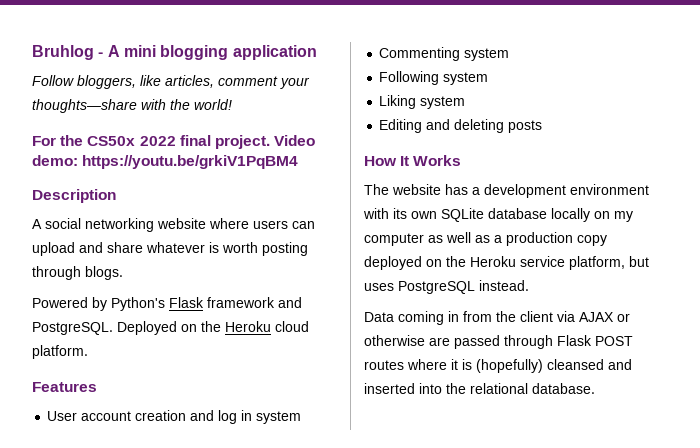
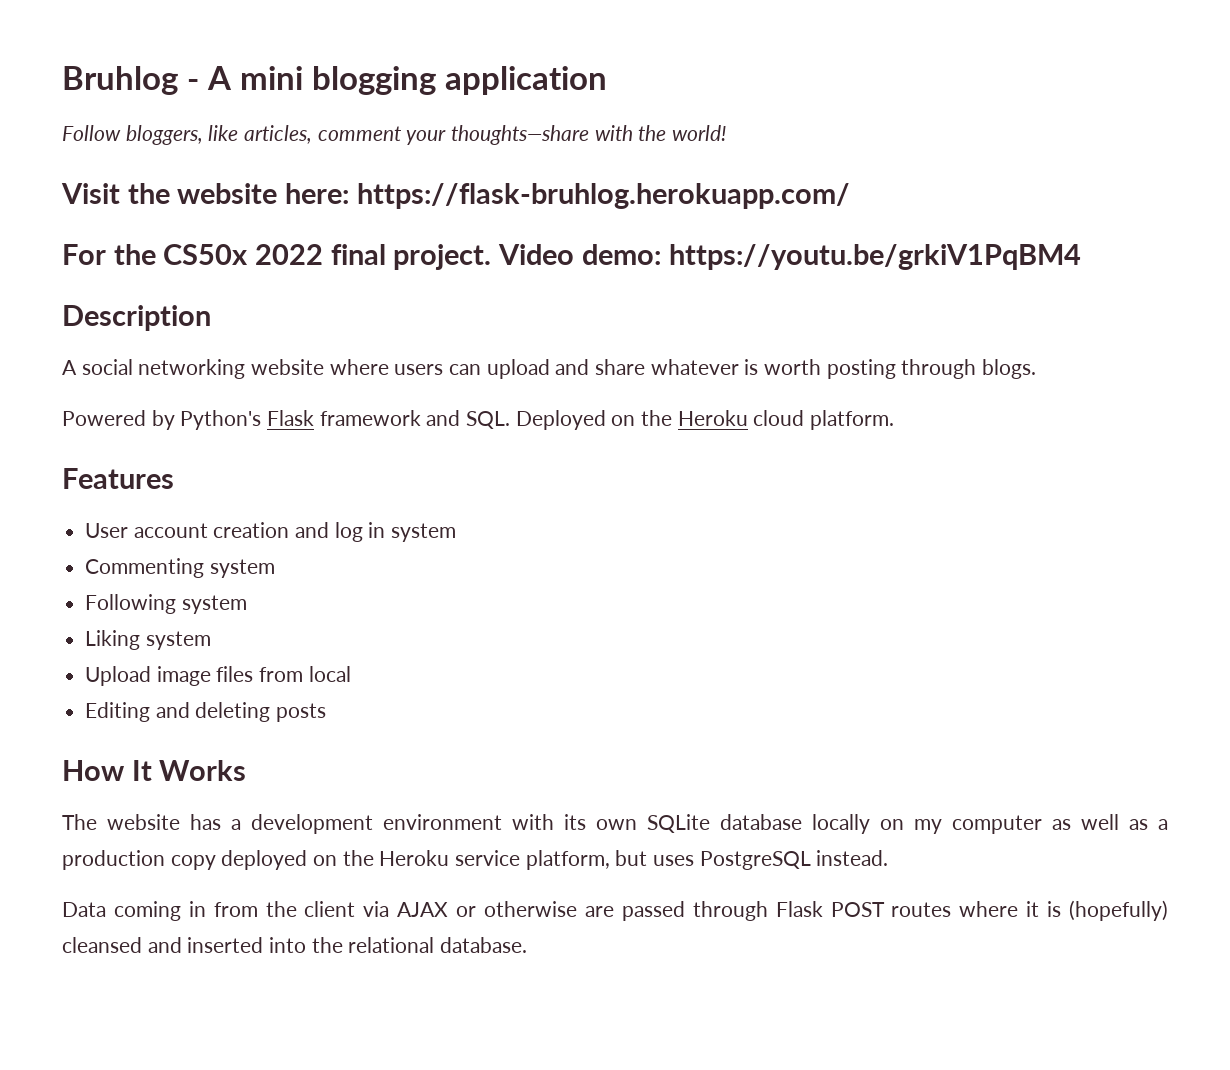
(232, 104) none -> [61,183,850,209] // Visit the website here: https://flask-bruhlog.herokuapp.com/
[32,322,113,335] PostgreSQL. -> [466,411,511,429] SQL.
(466, 102) none -> [85,666,351,686] // Upload image files from local

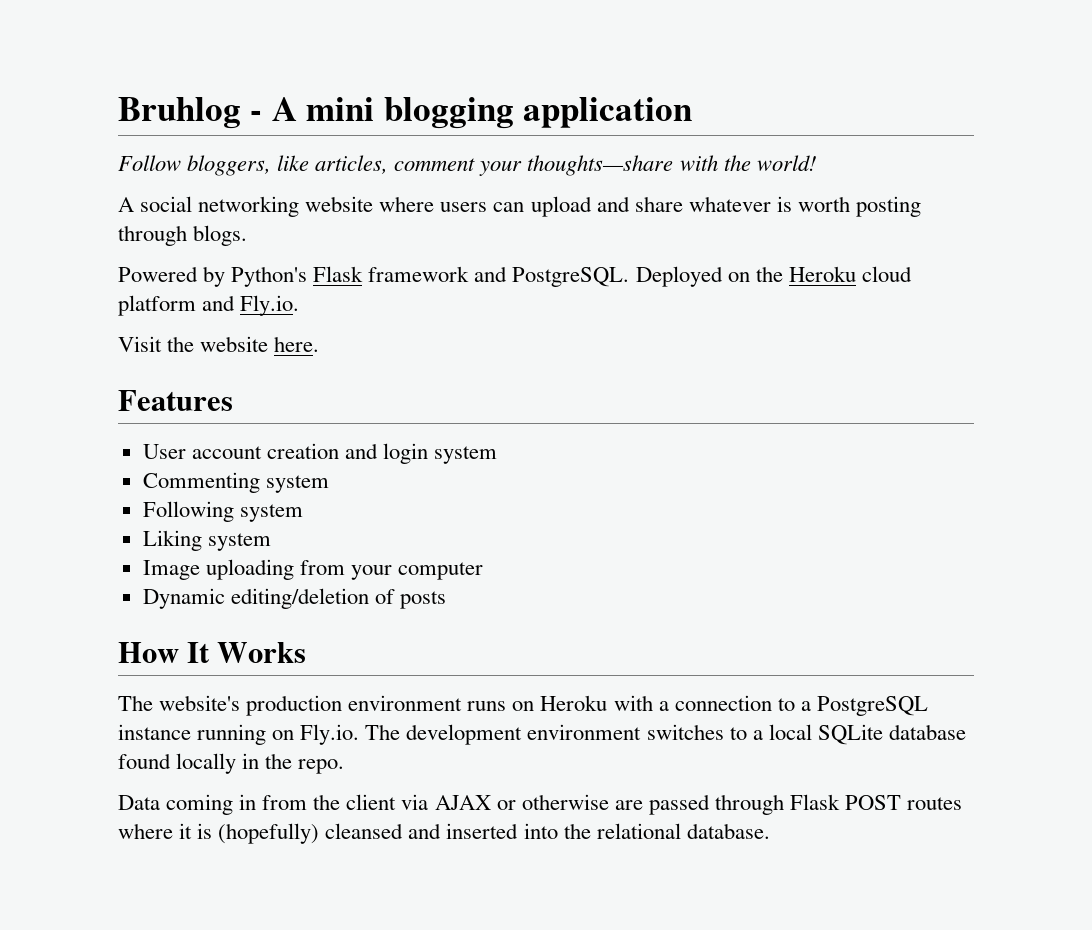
[61,183,850,209] [62,244,1081,270] [62,305,211,331] // Visit the website here: https://flask-bruhlog.herokuapp.com/ // For the CS50x 2022 final project. Video demo: https://youtu.be/grkiV1PqBM4 // Description -> (817, 163) none
[466,411,511,429] SQL. -> [512,267,630,287] PostgreSQL.
[810,410,895,430] platform. -> [118,295,300,316] [118,336,320,352] platform and Fly.io. // Visit the website here.
[334,522,386,542] log in -> [383,443,429,464] login
[85,666,351,686] [85,702,271,722] Upload image files from local // Editing and deleting -> [142,559,484,580] [142,588,395,609] Image uploading from your computer // Dynamic editing/deletion of
[107,814,1168,834] [62,850,889,870] website has a development environment with its own SQLite database locally on my computer as well as a production copy deployed on the Heroku service platform, but uses PostgreSQL instead. -> [159,695,928,716] [118,724,966,745] [118,753,345,774] website's production environment runs on Heroku with a connection to a PostgreSQL instance running on Fly.io. The development environment switches to a local SQLite database found locally in the repo.

